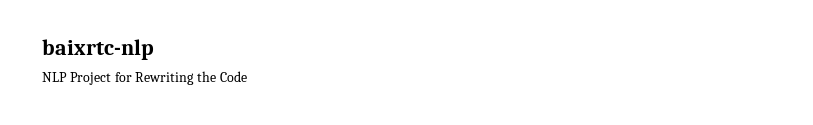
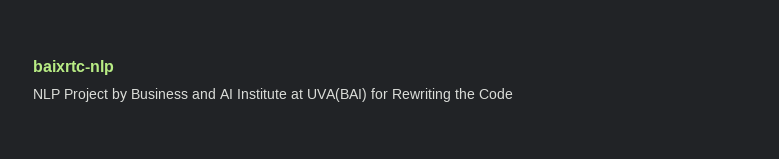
(111, 78) none -> [112,88,367,102] by Business and AI Institute at UVA(BAI)

